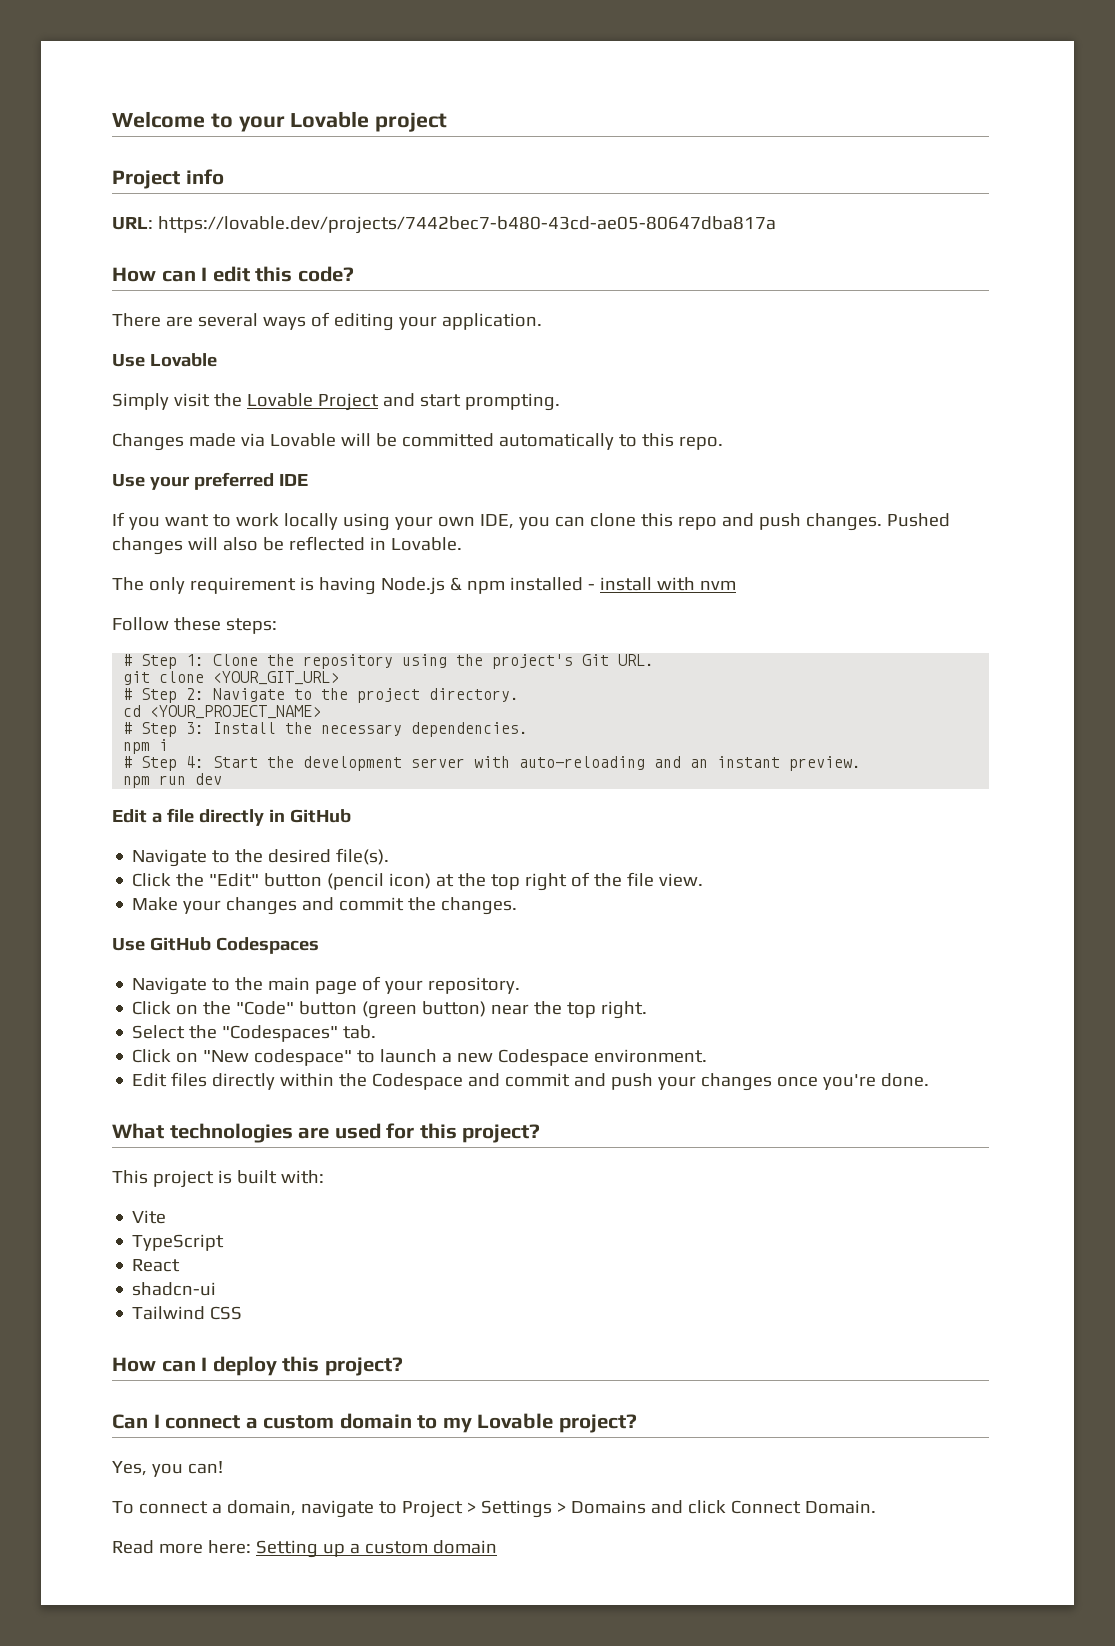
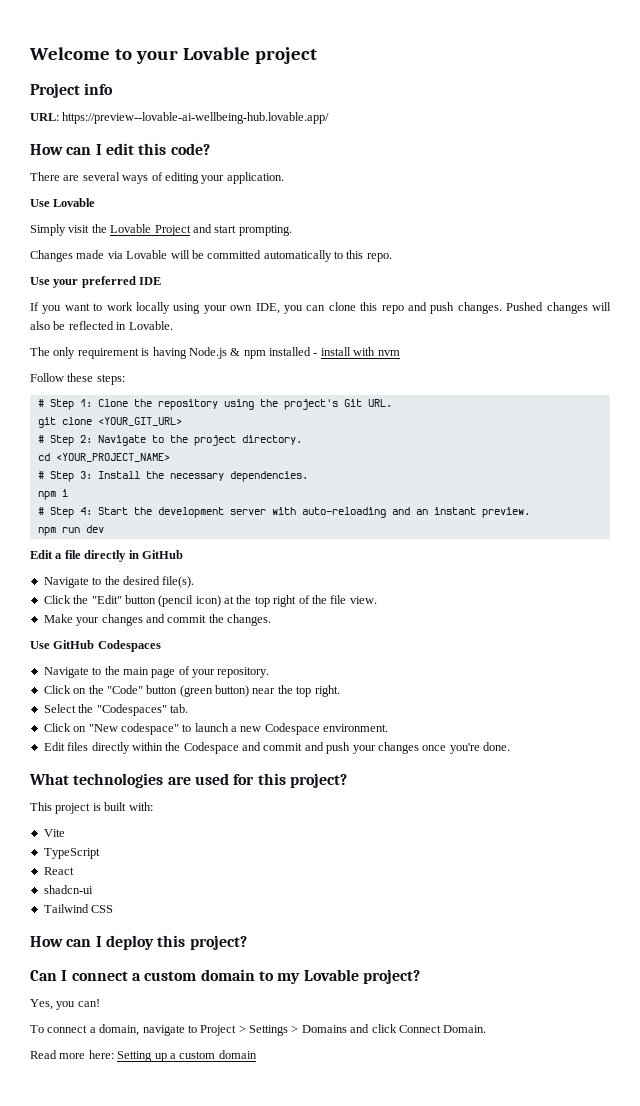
[157,216,776,234] https://lovable.dev/projects/7442bec7-b480-43cd-ae05-80647dba817a -> [62,112,330,124] https://preview--lovable-ai-wellbeing-hub.lovable.app/

